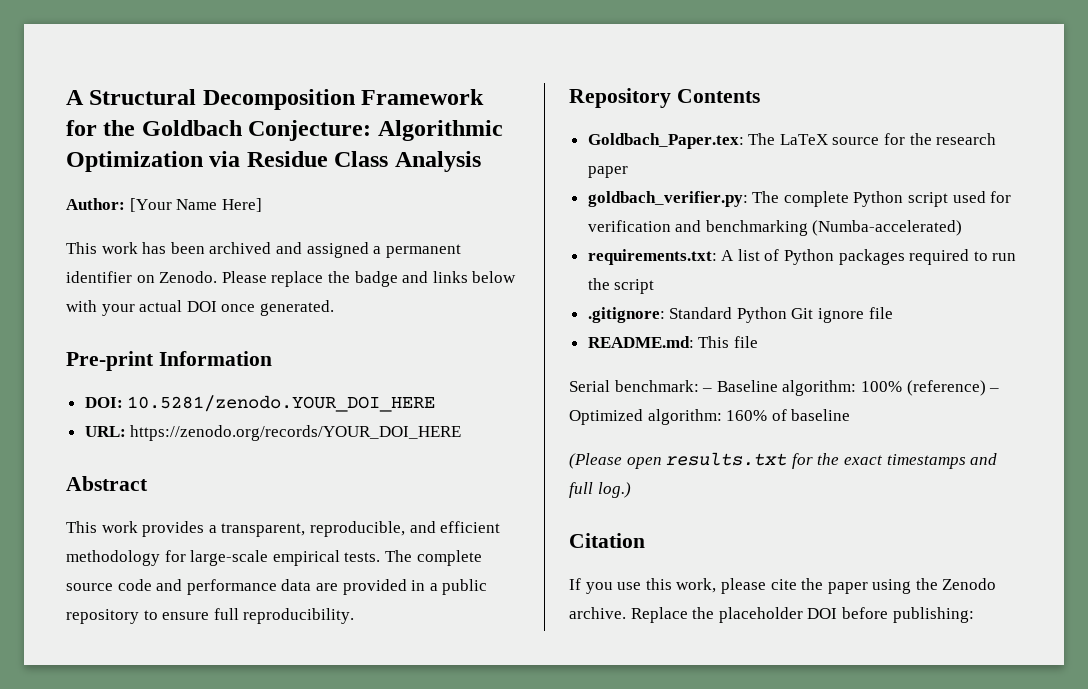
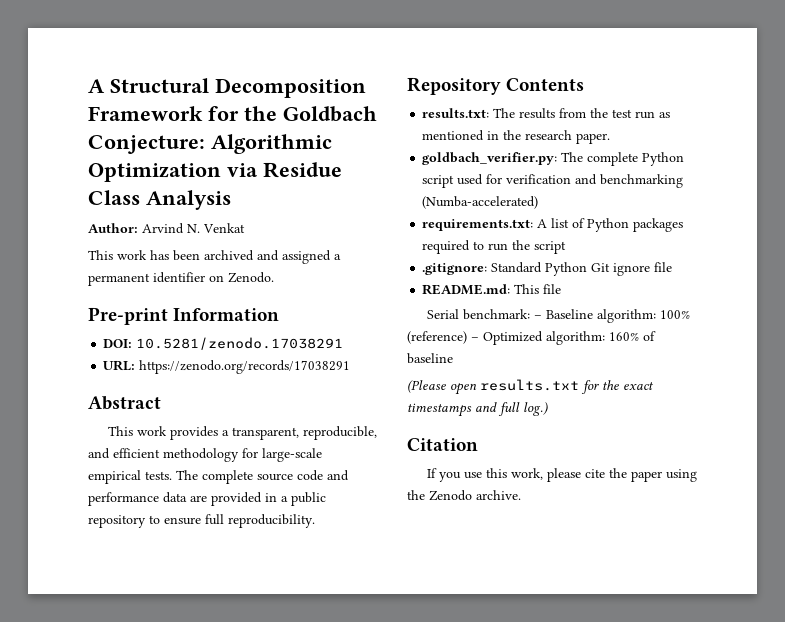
[129,198,262,212] [Your Name Here] -> [142,223,245,234] Arvind N. Venkat
[221,271,517,287] [66,300,334,316] Please replace the badge and links below with your actual DOI once generated. -> (274, 277) none
[127,395,436,412] 10.5281/zenodo.YOUR_DOI_HERE -> [136,337,344,350] 10.5281/zenodo.17038291
[130,425,462,441] https://zenodo.org/records/YOUR_DOI_HERE -> [139,360,351,374] https://zenodo.org/records/17038291
[587,133,906,149] Goldbach_Paper.tex: The LaTeX source for -> [422,108,671,119] [422,130,500,141] results.txt: The results from the test run as mentioned in
[587,166,628,178] paper -> [576,133,611,144] paper.
[630,607,974,623] Replace the placeholder DOI before publishing: -> (521, 495) none

